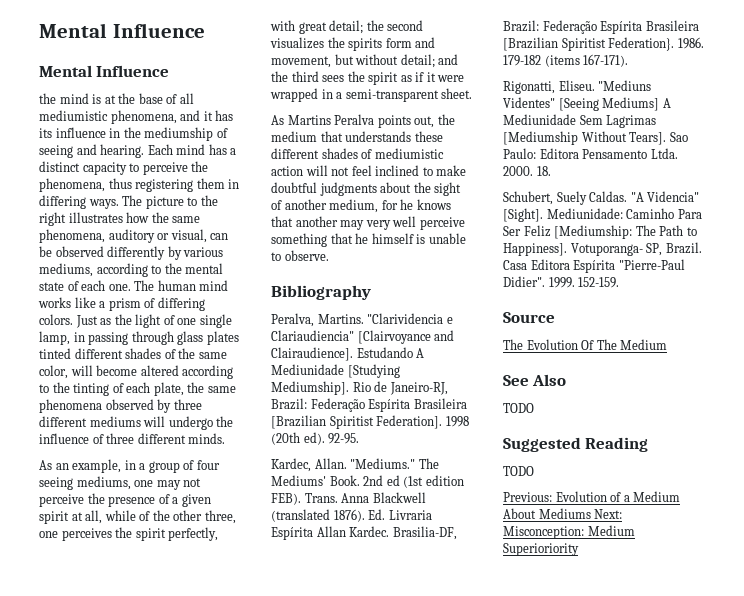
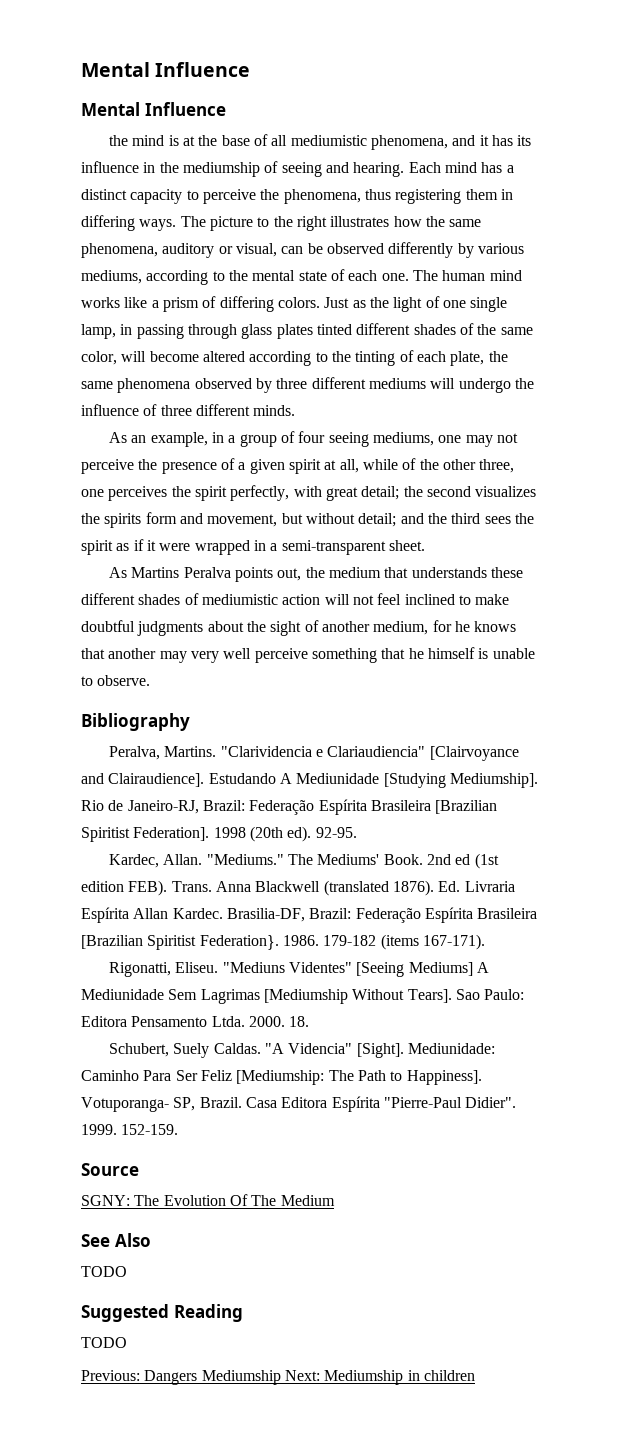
(555, 317) none -> [81,1195,130,1206] SGNY:
[555,491,681,502] [503,508,623,519] [503,525,635,539] [503,543,579,556] Evolution of a Medium About Mediums Next: Misconception: Medium Superioriority -> [144,1370,475,1385] Dangers Mediumship Next: Mediumship in children

